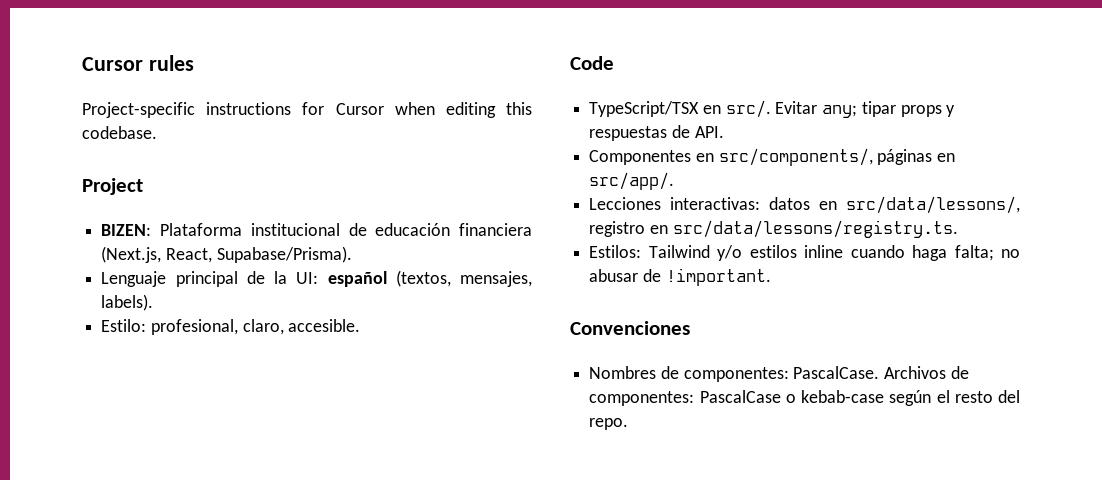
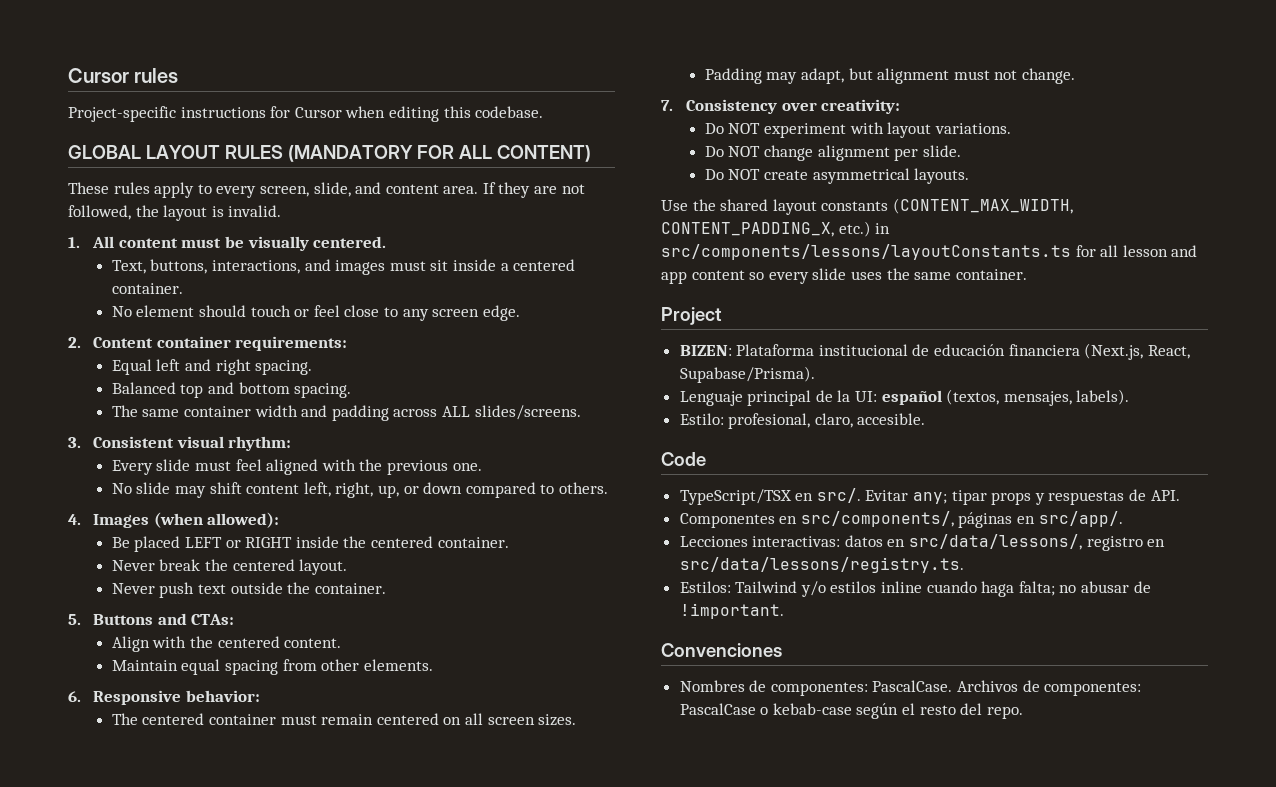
(157, 132) none -> [68,145,591,162] [68,182,585,198] [68,205,282,221] [68,236,387,251] [111,259,576,275] [111,283,183,294] [111,305,520,321] [68,336,348,351] [111,359,313,375] [111,382,352,398] [111,405,581,421] [68,436,292,451] [111,459,482,475] [111,482,608,498] [68,512,280,528] [111,536,509,552] [111,559,348,575] [111,582,386,598] [68,613,235,625] [111,636,342,652] [111,659,433,675] [68,690,260,705] [111,713,577,726] [704,68,1075,84] [661,99,901,114] [704,122,1011,138] [704,145,961,161] [704,168,970,184] [661,198,1073,215] [661,221,891,237] [661,244,1198,260] [661,268,1027,284] // GLOBAL LAYOUT RULES (MANDATORY FOR ALL CONTENT) // These rules apply to every screen, slide, and content area. If they are not followed, the layout is invalid. // 1. All content must be visually centered. // Text, buttons, interactions, and images must sit inside a centered container. // No element should touch or feel close to any screen edge. // 2. Content container requirements: // Equal left and right spacing. // Balanced top and bottom spacing. // The same container width and padding across ALL slides/screens. // 3. Consistent visual rhythm: // Every slide must feel aligned with the previous one. // No slide may shift content left, right, up, or down compared to others. // 4. Images (when allowed): // Be placed LEFT or RIGHT inside the centered container. // Never break the centered layout. // Never push text outside the container. // 5. Buttons and CTAs: // Align with the centered content. // Maintain equal spacing from other elements. // 6. Responsive behavior: // The centered container must remain centered on all screen sizes. // Padding may adapt, but alignment must not change. // 7. Consistency over creativity: // Do NOT experiment with layout variations. // Do NOT change alignment per slide. // Do NOT create asymmetrical layouts. // Use the shared layout constants (CONTENT_MAX_WIDTH, CONTENT_PADDING_X, etc.) in src/components/lessons/layoutConstants.ts for all lesson and app content so every slide uses the same container.

